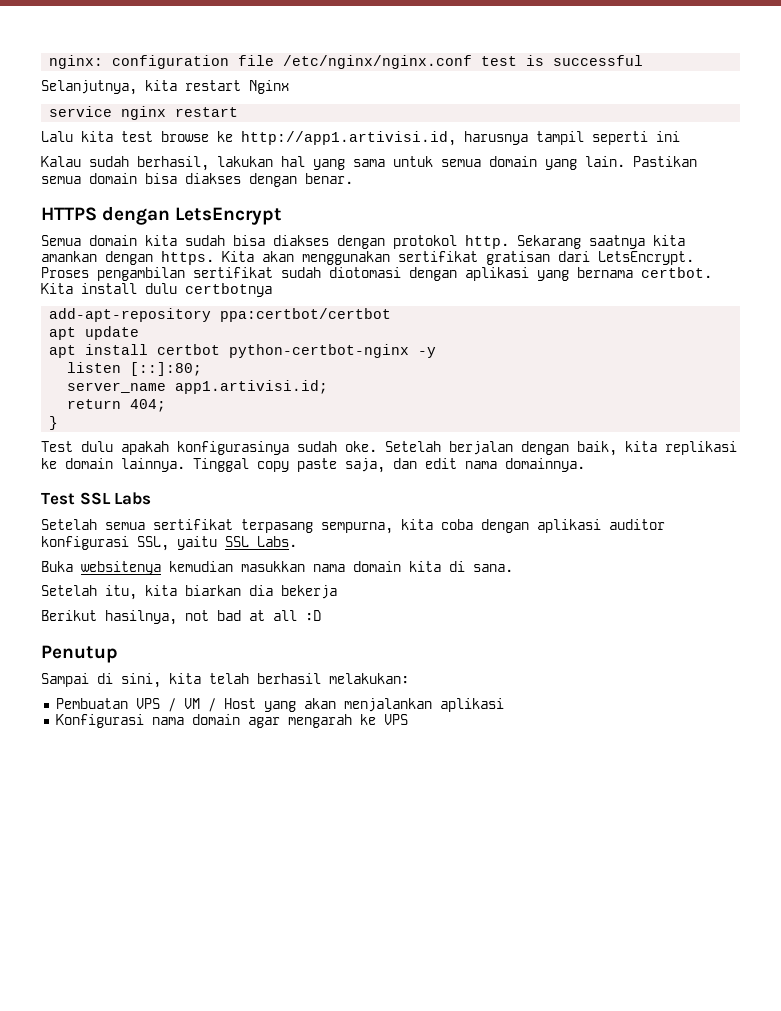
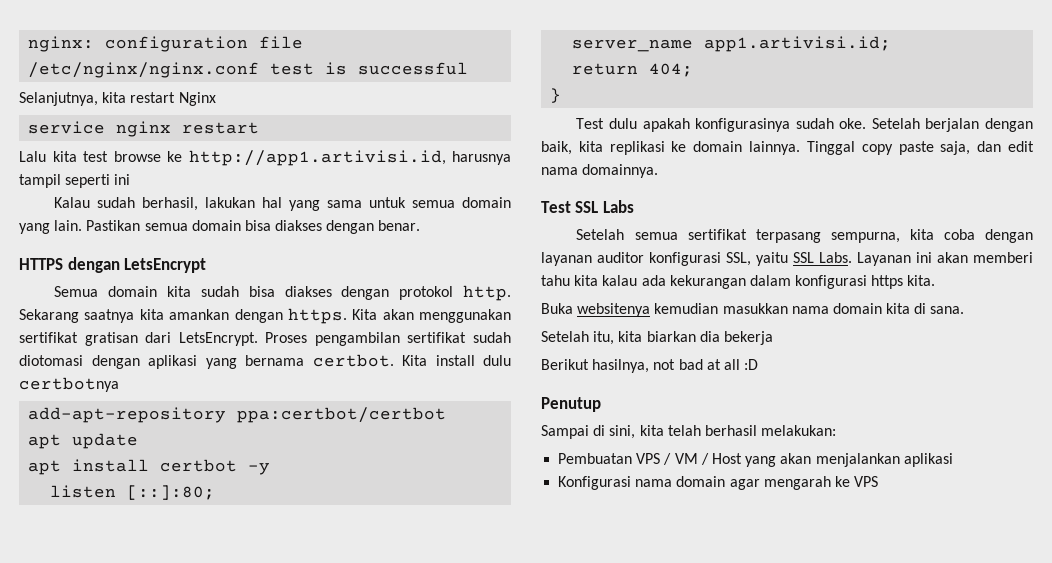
[229,344,410,358] python-certbot-nginx -> (238, 465) none
[537,519,601,533] aplikasi -> [541,252,592,266] layanan
(297, 541) none -> [857,252,1033,266] [541,275,936,289] Layanan ini akan memberi tahu kita kalau ada kekurangan dalam konfigurasi https kita.

